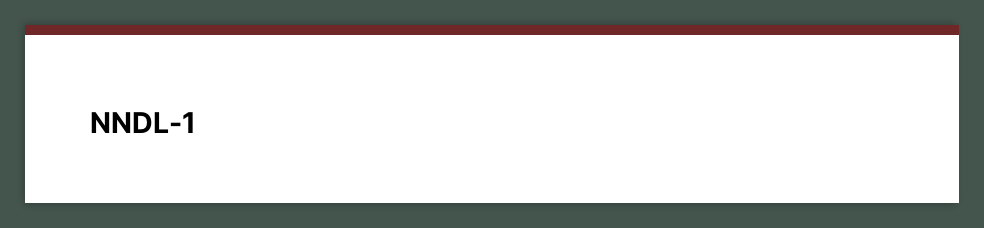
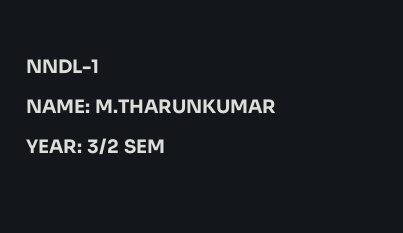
(196, 122) none -> [26,99,276,114] [26,138,165,155] // NAME: M.THARUNKUMAR // YEAR: 3/2 SEM

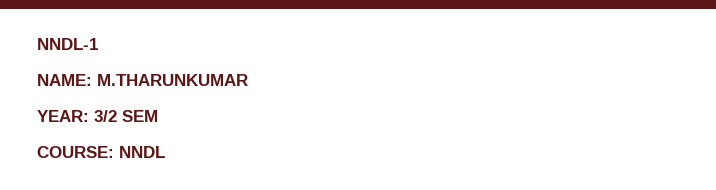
(165, 146) none -> [37,146,165,158] // COURSE: NNDL

